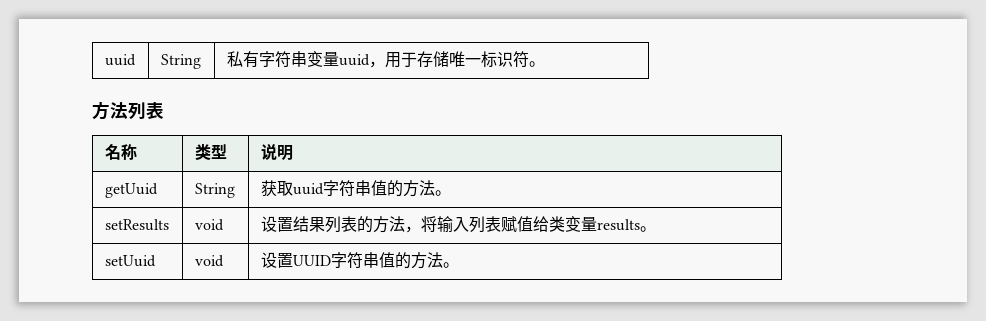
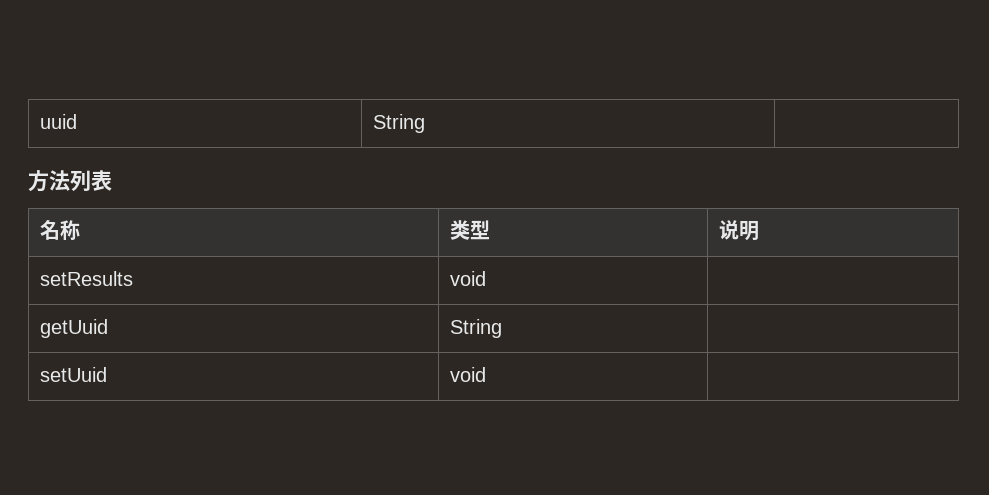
[226,51,545,68] 私有字符串变量uuid，用于存储唯一标识符。 -> (426, 123) none
(293, 153) none -> [40,271,134,286] [450,271,487,286] // setResults | void |
[260,180,451,197] [104,219,169,231] [194,219,224,231] [260,216,656,233] [104,255,156,267] [194,255,224,267] [260,252,459,269] 获取uuid字符串值的方法。 // setResults | void | 设置结果列表的方法，将输入列表赋值给类变量results。 // setUuid | void | 设置UUID字符串值的方法。 -> [40,367,108,382] [450,367,487,382] // setUuid | void |

